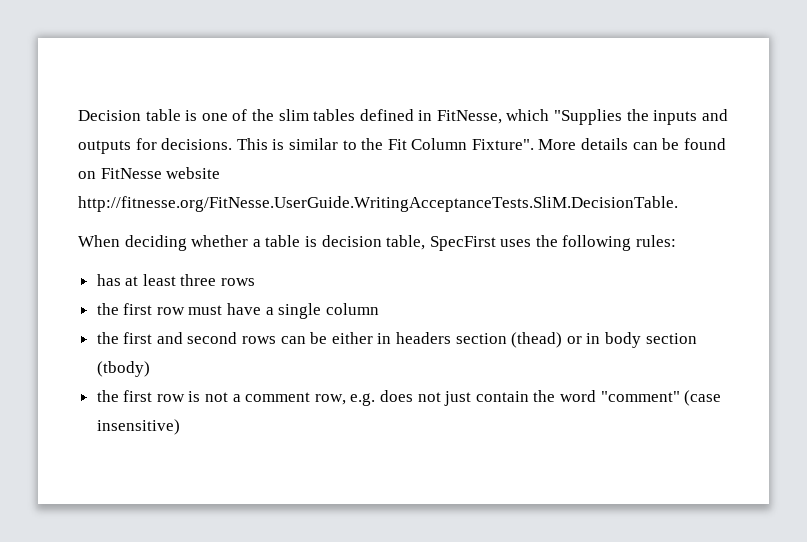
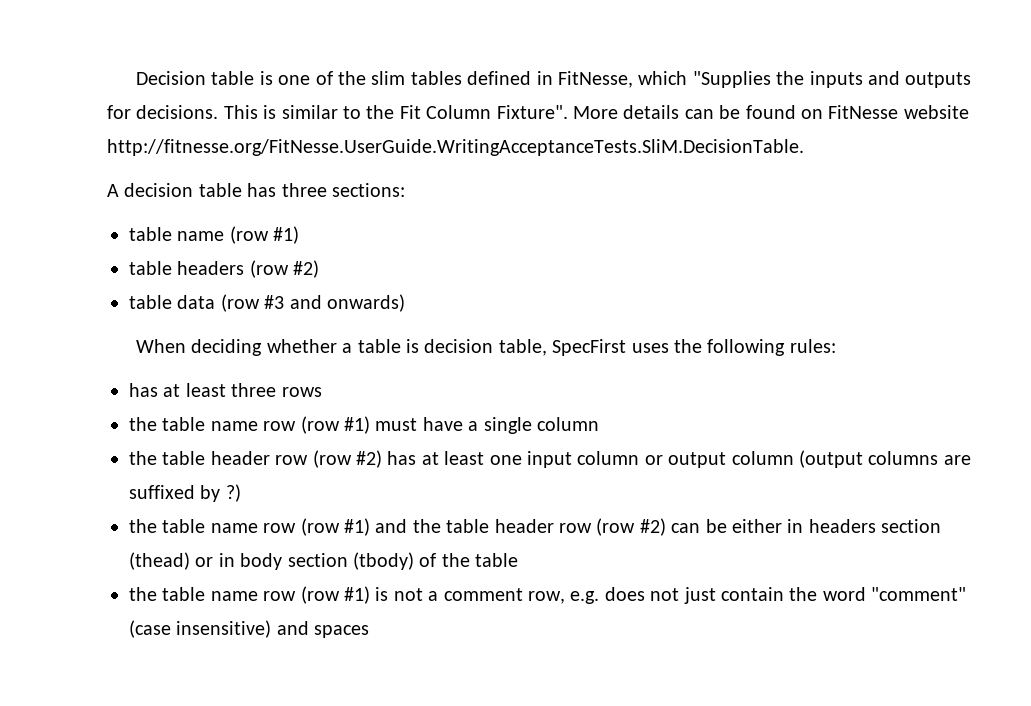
(678, 204) none -> [107,183,405,197] [129,226,300,244] [129,260,320,278] [129,294,405,312] // A decision table has three sections: // table name (row #1) // table headers (row #2) // table data (row #3 and onwards)
[123,303,185,315] first row -> [162,416,370,434] table name row (row #1)
[123,332,277,344] first and second rows -> [162,450,971,468] [129,484,241,502] [129,518,666,536] table header row (row #2) has at least one input column or output column (output columns are suffixed by ?) // the table name row (row #1) and the table header row (row #2)
[96,390,185,402] // the first row -> [419,553,519,567] [129,586,370,604] of the table // the table name row (row #1)
(180, 427) none -> [276,621,370,638] and spaces

